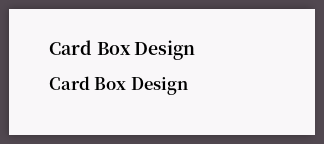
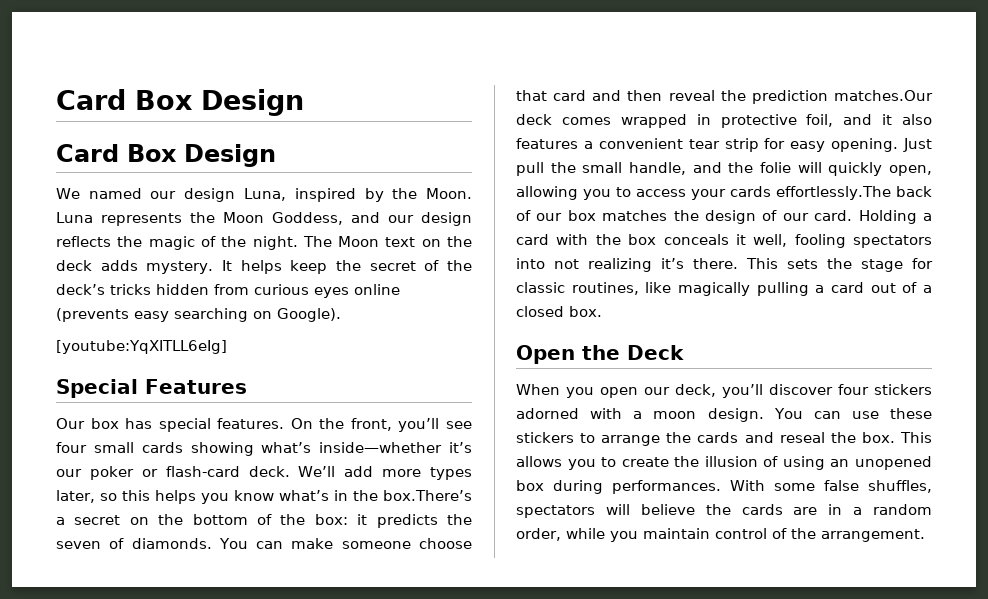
(188, 86) none -> [56,188,472,202] [56,212,472,226] [56,236,473,250] [56,260,472,274] [56,284,400,298] [56,308,341,322] [56,340,227,354] [56,379,247,398] [56,418,472,432] [56,442,472,456] [56,466,472,480] [56,490,472,504] [56,514,472,528] [56,538,472,549] [516,90,933,104] [516,114,932,128] [516,138,932,152] [516,162,932,176] [516,186,932,200] [516,210,932,224] [516,234,932,248] [516,258,933,272] [516,282,932,296] [516,306,602,317] [516,345,684,364] [516,384,932,398] [516,408,932,422] [516,432,932,446] [516,456,932,470] [516,480,932,494] [516,504,932,518] [516,528,925,542] // We named our design Luna, inspired by the Moon. Luna represents the Moon Goddess, and our design reflects the magic of the night. The Moon text on the deck adds mystery. It helps keep the secret of the deck’s tricks hidden from curious eyes online (prevents easy searching on Google). // [youtube:YqXITLL6eIg] // Special Features // Our box has special features. On the front, you’ll see four small cards showing what’s inside—whether it’s our poker or flash-card deck. We’ll add more types later, so this helps you know what’s in the box.There’s a secret on the bottom of the box: it predicts the seven of diamonds. You can make someone choose that card and then reveal the prediction matches.Our deck comes wrapped in protective foil, and it also features a convenient tear strip for easy opening. Just pull the small handle, and the folie will quickly open, allowing you to access your cards effortlessly.The back of our box matches the design of our card. Holding a card with the box conceals it well, fooling spectators into not realizing it’s there. This sets the stage for classic routines, like magically pulling a card out of a closed box. // Open the Deck // When you open our deck, you’ll discover four stickers adorned with a moon design. You can use these stickers to arrange the cards and reseal the box. This allows you to create the illusion of using an unopened box during performances. With some false shuffles, spectators will believe the cards are in a random order, while you maintain control of the arrangement.

